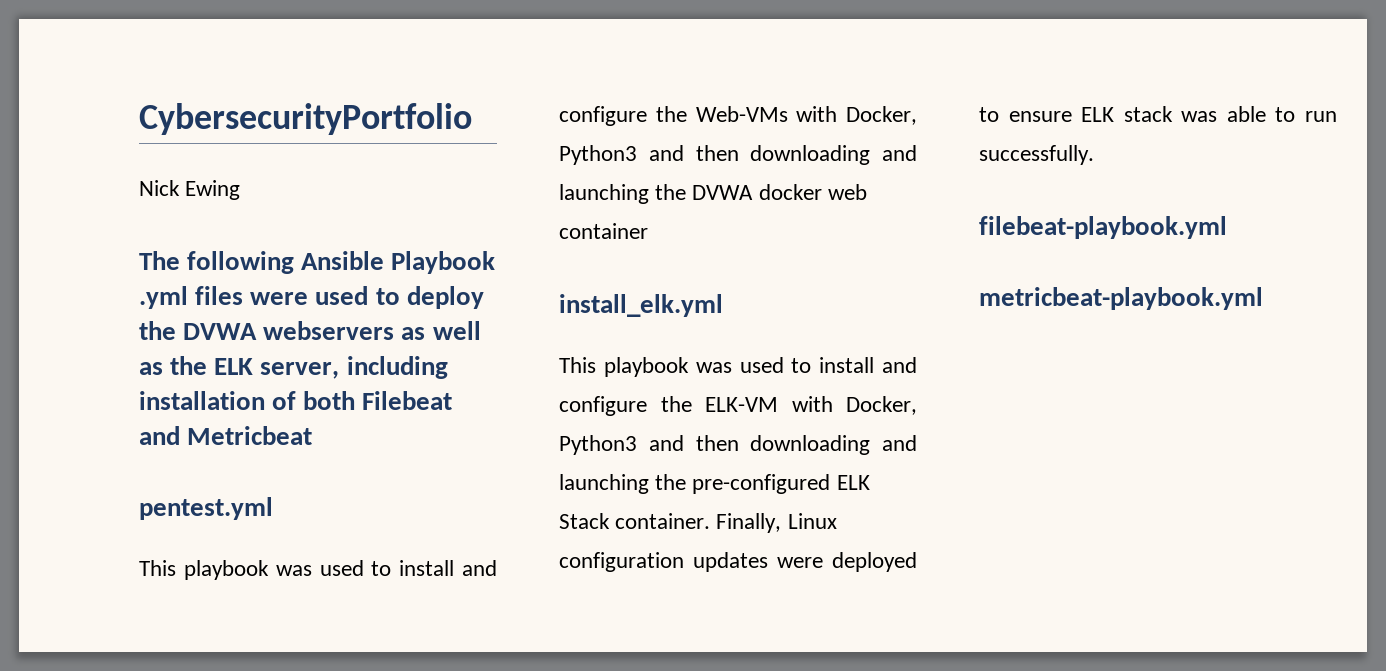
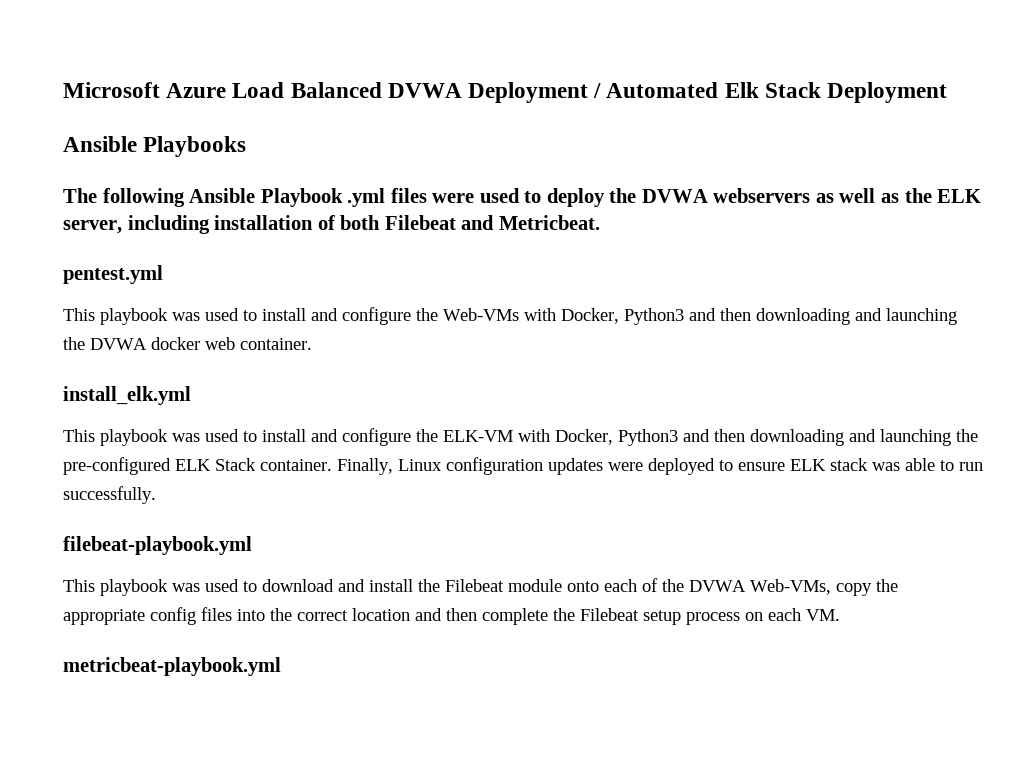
[139,103,472,135] [139,180,241,200] CybersecurityPortfolio // Nick Ewing -> [63,82,948,103] [63,136,247,157] Microsoft Azure Load Balanced DVWA Deployment / Automated Elk Stack Deployment // Ansible Playbooks
[187,426,313,445] Metricbeat -> [498,215,600,230] Metricbeat.
[559,223,648,239] container -> [240,338,312,350] container.
(1227, 227) none -> [63,578,898,596] [63,607,840,625] // This playbook was used to download and install the Filebeat module onto each of the DVWA Web-VMs, copy the appropriate config files into the correct location and then complete the Filebeat setup process on each VM.

